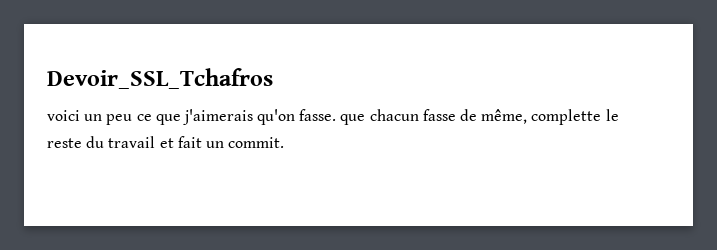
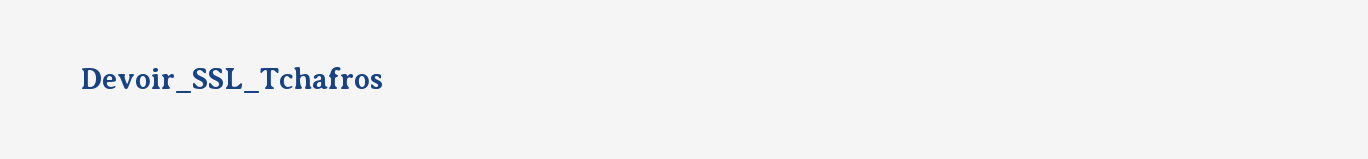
[47,109,619,125] [47,136,285,148] // voici un peu ce que j'aimerais qu'on fasse. que chacun fasse de même, complette le reste du travail et fait un commit. -> (383, 80) none

